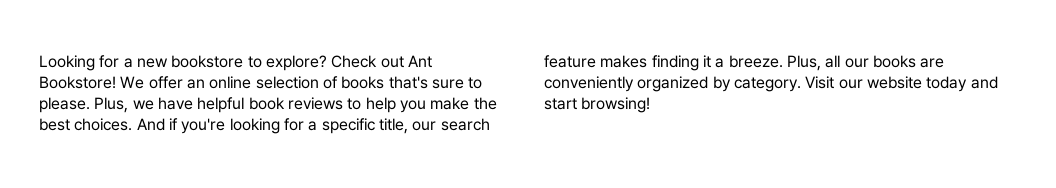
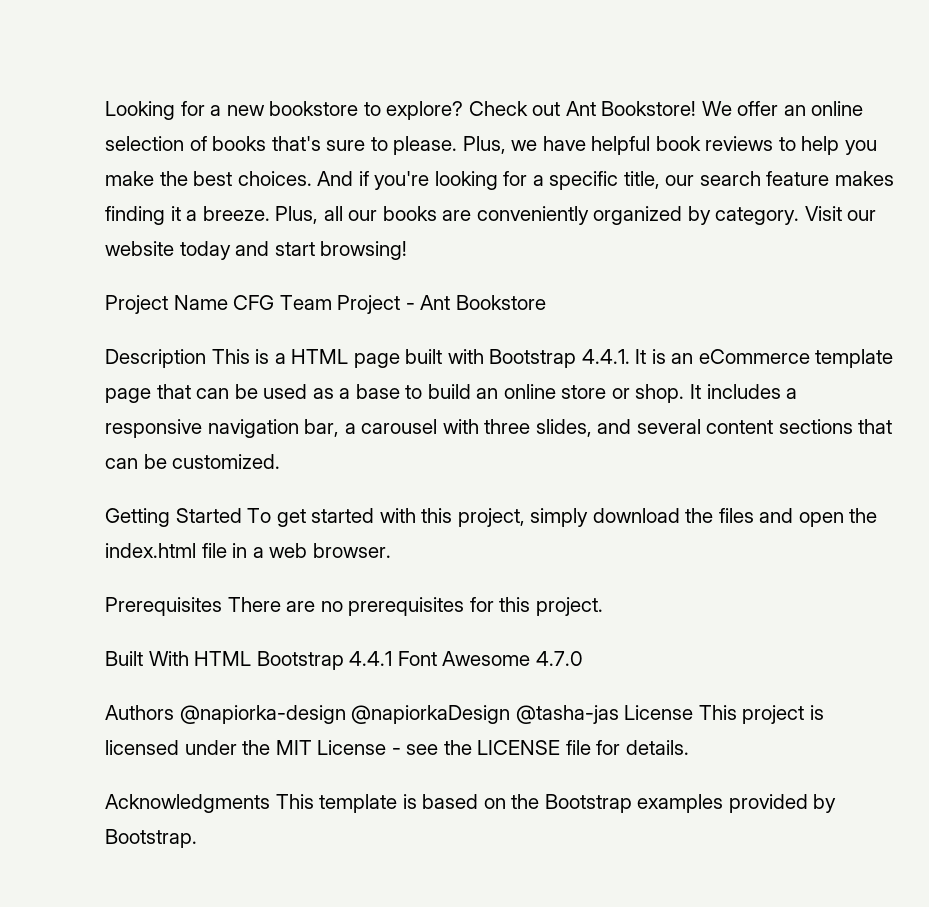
(651, 105) none -> [105,295,546,314] [105,349,894,368] [105,384,798,403] [105,419,893,438] [105,454,281,469] [105,508,878,527] [105,543,391,558] [105,597,603,616] [105,651,583,670] [105,705,824,724] [105,740,689,755] [105,794,837,813] [105,829,197,848] // Project Name CFG Team Project - Ant Bookstore // Description This is a HTML page built with Bootstrap 4.4.1. It is an eCommerce template page that can be used as a base to build an online store or shop. It includes a responsive navigation bar, a carousel with three slides, and several content sections that can be customized. // Getting Started To get started with this project, simply download the files and open the index.html file in a web browser. // Prerequisites There are no prerequisites for this project. // Built With HTML Bootstrap 4.4.1 Font Awesome 4.7.0 // Authors @napiorka-design @napiorkaDesign @tasha-jas License This project is licensed under the MIT License - see the LICENSE file for details. // Acknowledgments This template is based on the Bootstrap examples provided by Bootstrap.

